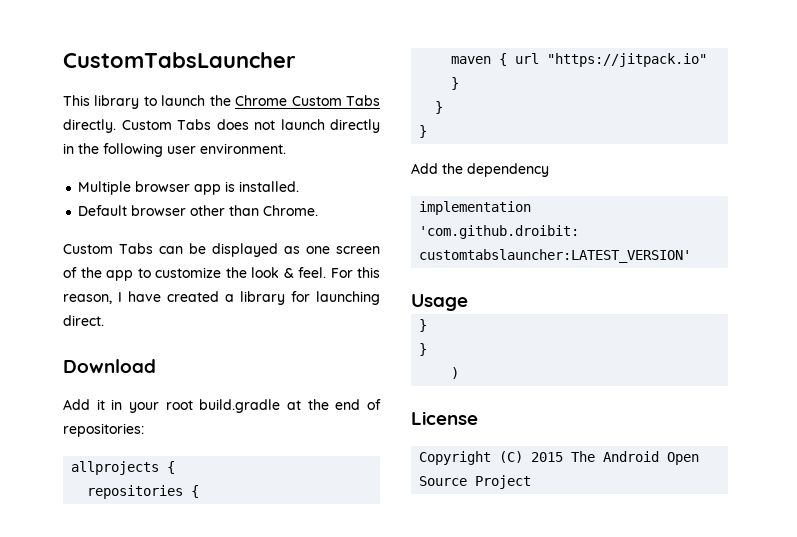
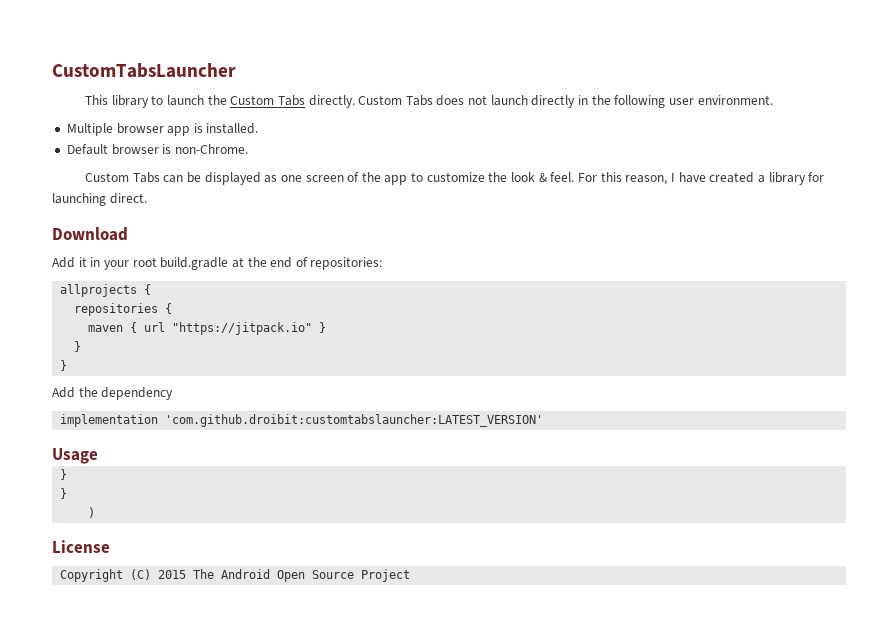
[235,95,288,106] Chrome -> (227, 100) none
[190,205,319,216] other than Chrome. -> [162,144,248,154] is non-Chrome.

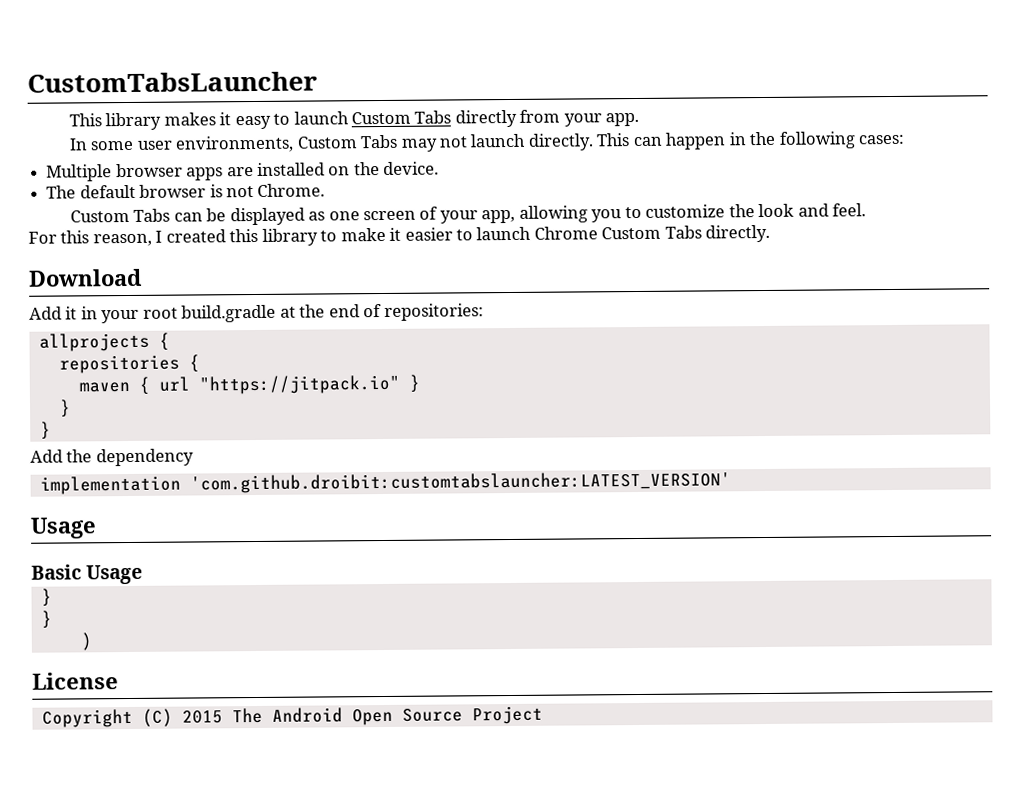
[151,95,465,108] to launch the Custom Tabs directly. Custom Tabs does -> [163,109,640,130] [68,134,438,153] makes it easy to launch Custom Tabs directly from your app. // In some user environments, Custom Tabs may
[531,95,576,108] directly -> [527,132,727,151] directly. This can happen
[668,95,773,105] user environment. -> [858,134,905,145] cases:
[167,123,259,136] [66,144,248,155] app is installed. // Default browser is non-Chrome. -> [186,161,440,181] [46,183,326,199] apps are installed on the device. // The default browser is not Chrome.
[361,172,408,185] the app -> [439,205,623,224] your app, allowing you
[538,173,548,182] & -> [797,203,829,217] and
(575, 177) none -> (866, 210) //
[678,172,825,185] [52,193,147,206] have created a library for launching direct. -> [165,224,771,246] created this library to make it easier to launch Chrome Custom Tabs directly.
(98, 456) none -> [31,564,144,585] // Basic Usage

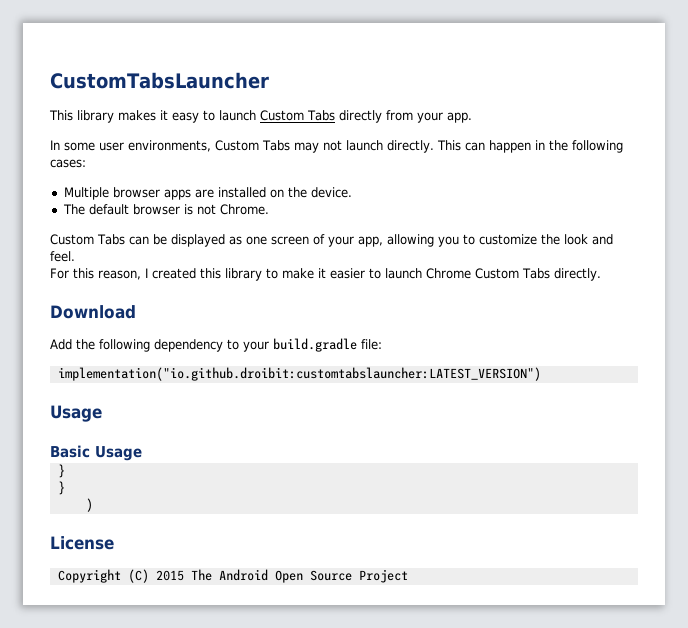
[65,303,484,324] [38,332,170,352] [58,354,200,374] [78,374,420,395] [58,399,71,418] [39,421,51,440] [30,448,194,467] [39,471,731,495] it in your root build.gradle at the end of repositories: // allprojects { // repositories { // maven { url "https://jitpack.io" } // } // } // Add the dependency // implementation 'com.github.droibit:customtabslauncher:LATEST_VERSION' -> [76,338,382,352] [57,367,541,381] the following dependency to your build.gradle file: // implementation("io.github.droibit:customtabslauncher:LATEST_VERSION")

